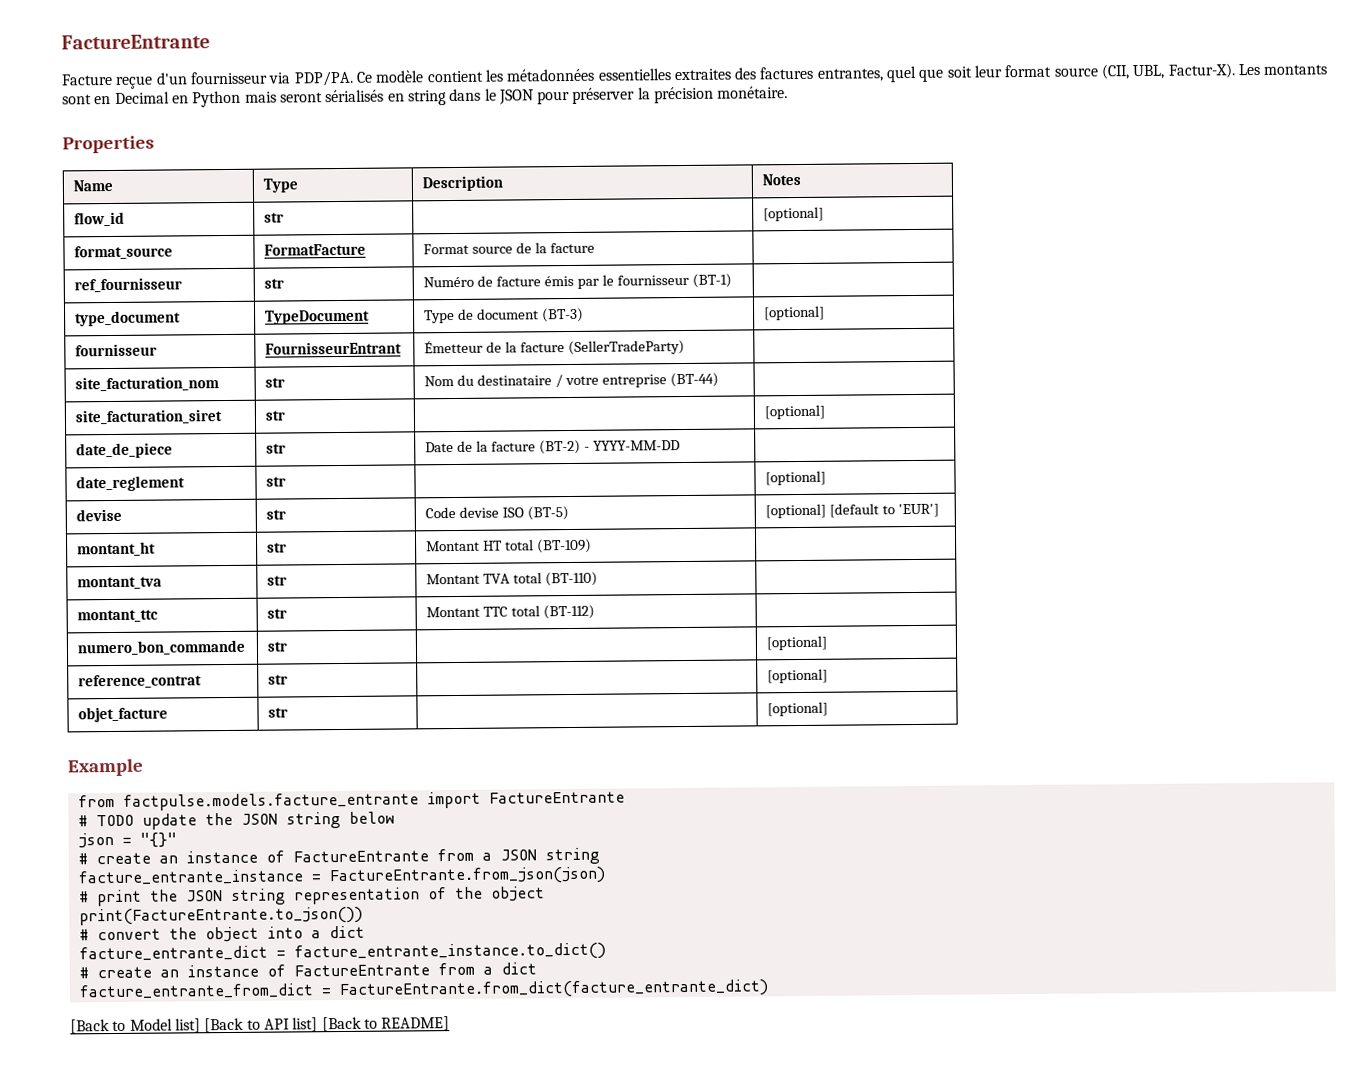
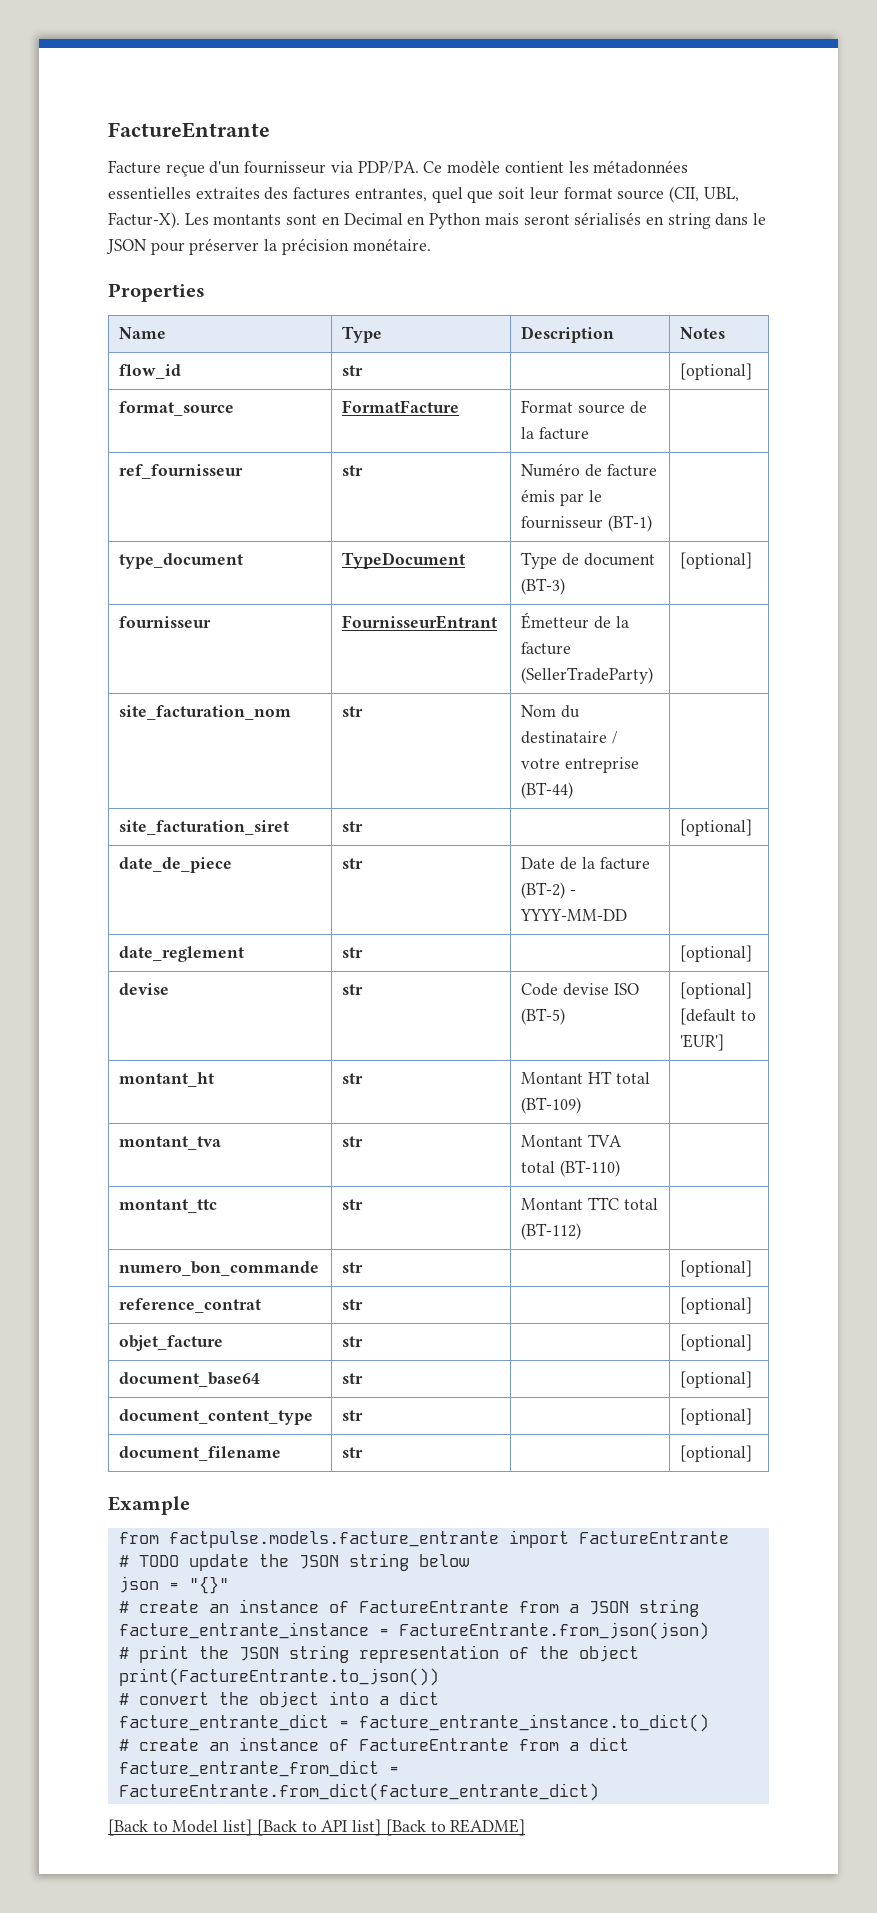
(829, 709) none -> [119,1372,261,1387] [342,1373,364,1384] [680,1371,753,1388] [119,1409,314,1425] [342,1410,364,1421] [680,1408,753,1425] [119,1446,282,1461] [342,1447,364,1458] [680,1445,753,1462] // document_base64 | str | | [optional] // document_content_type | str | | [optional] // document_filename | str | | [optional]

